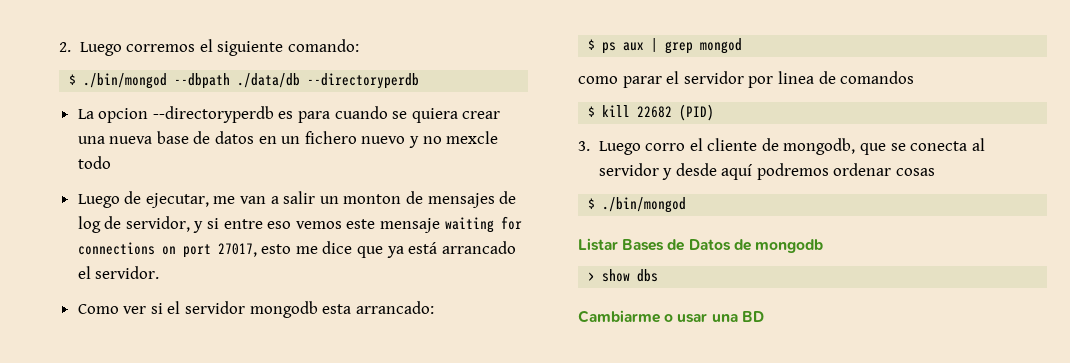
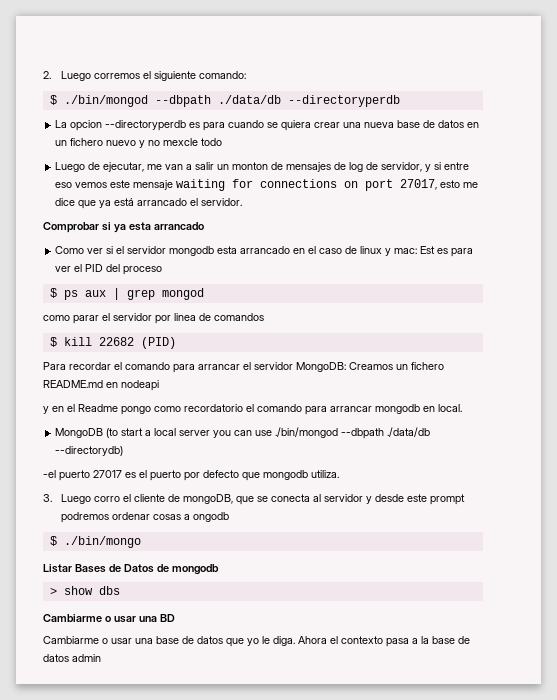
(160, 272) none -> [43,222,204,233] // Comprobar si ya esta arrancado
[355,301,434,314] arrancado: -> [240,246,474,257] [55,264,163,275] arrancado en el caso de linux y mac: Est es para ver el PID del proceso
(715, 112) none -> [43,362,444,373] [43,380,159,391] [43,404,462,415] [55,427,431,439] [55,446,124,456] [43,470,339,481] // Para recordar el comando para arrancar el servidor MongoDB: Creamos un fichero README.md en nodeapi // y en el Readme pongo como recordatorio el comando para arrancar mongodb en local. // MongoDB (to start a local server you can use ./bin/mongod --dbpath ./data/db --directorydb) // -el puerto 27017 es el puerto por defecto que mongodb utiliza.
[783,138,856,155] mongodb, -> [183,494,234,504] mongoDB,
[721,164,754,180] aquí -> [407,494,466,505] este prompt
[588,197,687,213] // $ ./bin/mongod -> [184,512,230,522] [49,536,141,548] a ongodb // $ ./bin/mongo
(764, 316) none -> [43,636,470,647] [43,654,101,662] // Cambiarme o usar una base de datos que yo le diga. Ahora el contexto pasa a la base de datos admin

